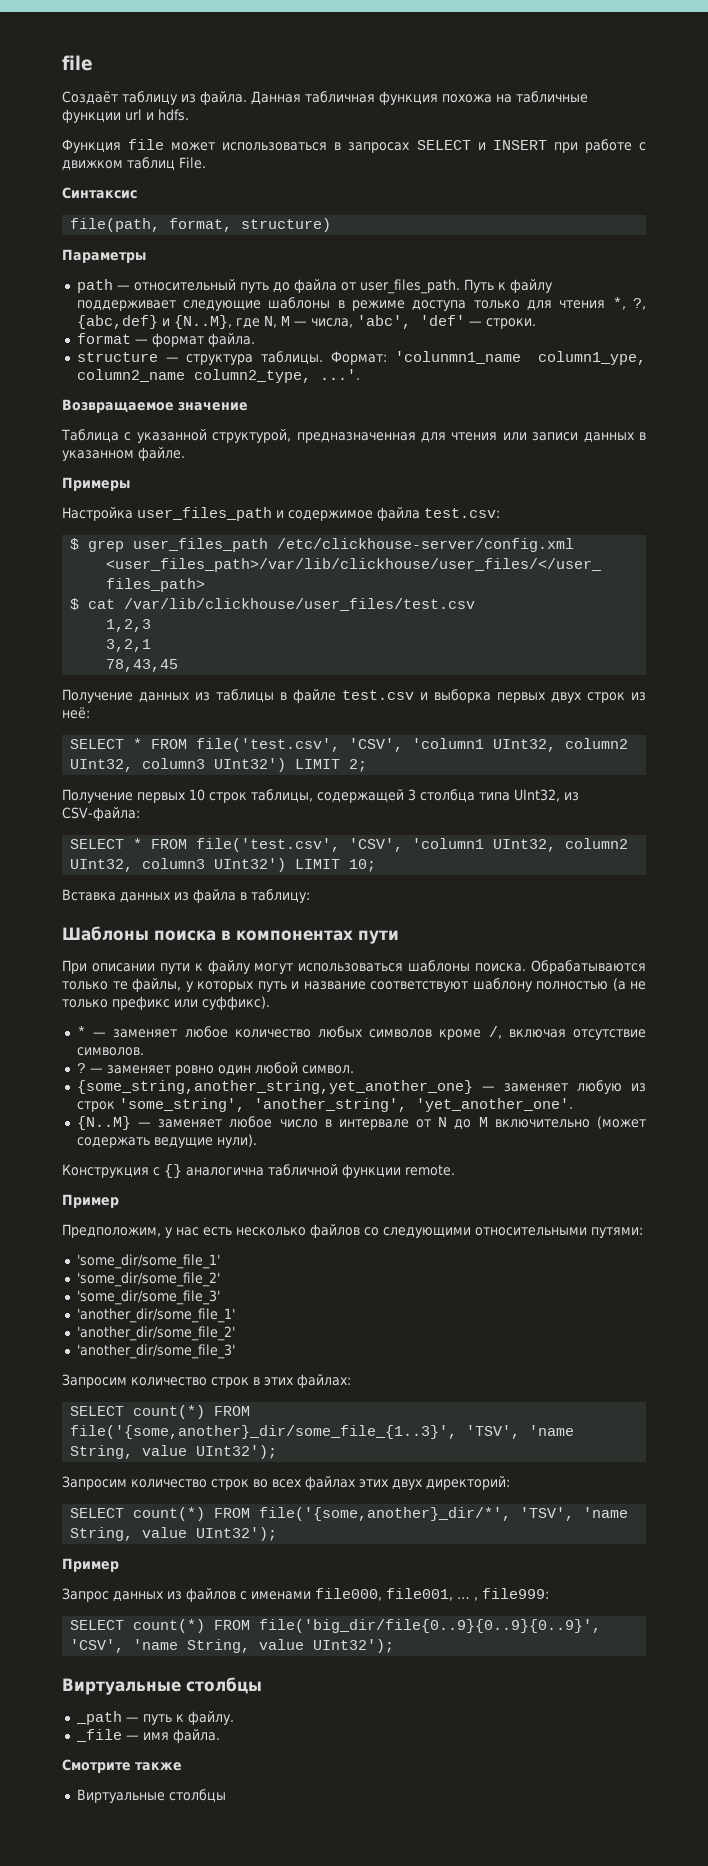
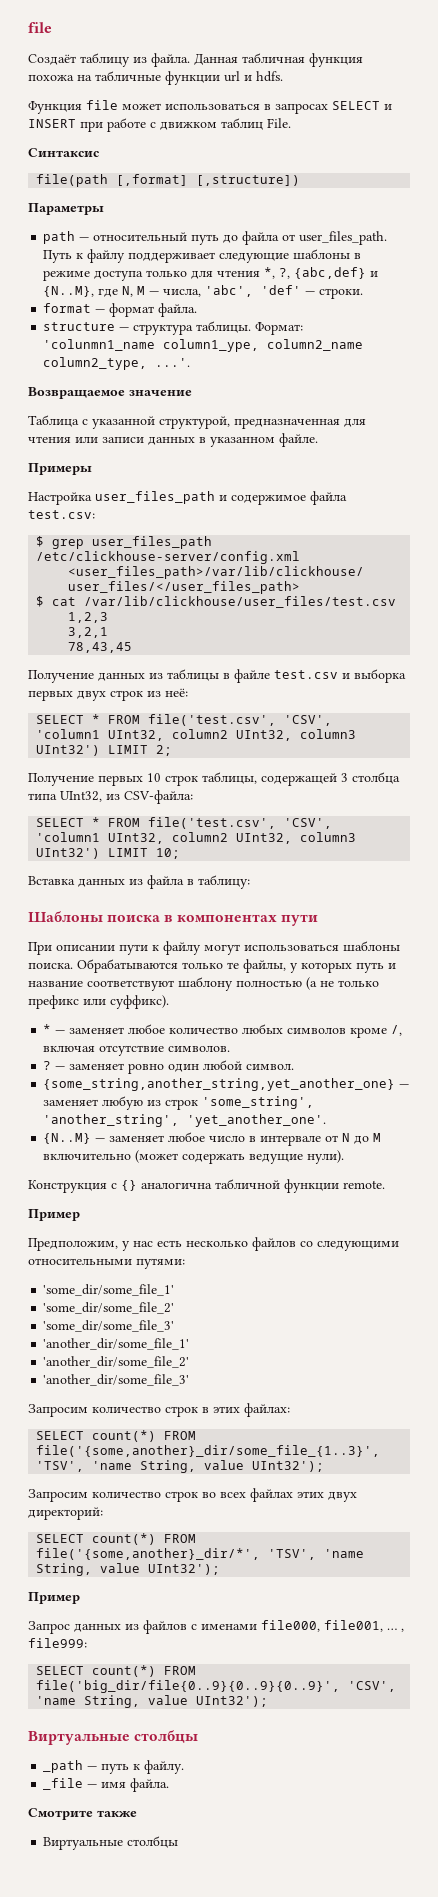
[70,218,332,232] file(path, format, structure) -> [36,174,301,187] file(path [,format] [,structure])

